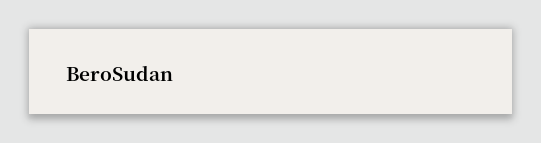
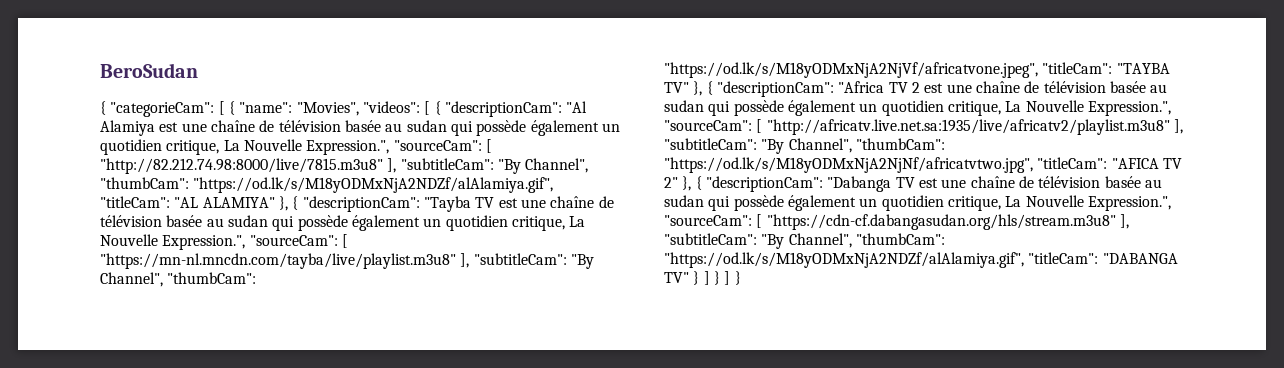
(173, 73) none -> [100,101,588,117] [100,120,620,136] [100,139,492,155] [100,158,589,174] [100,177,554,193] [100,196,614,212] [100,215,586,231] [100,234,348,250] [100,253,594,269] [100,272,257,287] [664,62,1170,78] [664,81,1168,97] [664,100,1171,116] [664,119,1183,135] [664,138,945,154] [664,157,1182,173] [664,176,1162,192] [664,195,1171,211] [664,214,1129,230] [664,233,945,249] [664,252,1178,268] [664,271,741,285] // { "categorieCam": [ { "name": "Movies", "videos": [ { "descriptionCam": "Al Alamiya est une chaîne de télévision basée au sudan qui possède également un quotidien critique, La Nouvelle Expression.", "sourceCam": [ "http://82.212.74.98:8000/live/7815.m3u8" ], "subtitleCam": "By Channel", "thumbCam": "https://od.lk/s/M18yODMxNjA2NDZf/alAlamiya.gif", "titleCam": "AL ALAMIYA" }, { "descriptionCam": "Tayba TV est une chaîne de télévision basée au sudan qui possède également un quotidien critique, La Nouvelle Expression.", "sourceCam": [ "https://mn-nl.mncdn.com/tayba/live/playlist.m3u8" ], "subtitleCam": "By Channel", "thumbCam": "https://od.lk/s/M18yODMxNjA2NjVf/africatvone.jpeg", "titleCam": "TAYBA TV" }, { "descriptionCam": "Africa TV 2 est une chaîne de télévision basée au sudan qui possède également un quotidien critique, La Nouvelle Expression.", "sourceCam": [ "http://africatv.live.net.sa:1935/live/africatv2/playlist.m3u8" ], "subtitleCam": "By Channel", "thumbCam": "https://od.lk/s/M18yODMxNjA2NjNf/africatvtwo.jpg", "titleCam": "AFICA TV 2" }, { "descriptionCam": "Dabanga TV est une chaîne de télévision basée au sudan qui possède également un quotidien critique, La Nouvelle Expression.", "sourceCam": [ "https://cdn-cf.dabangasudan.org/hls/stream.m3u8" ], "subtitleCam": "By Channel", "thumbCam": "https://od.lk/s/M18yODMxNjA2NDZf/alAlamiya.gif", "titleCam": "DABANGA TV" } ] } ] }

